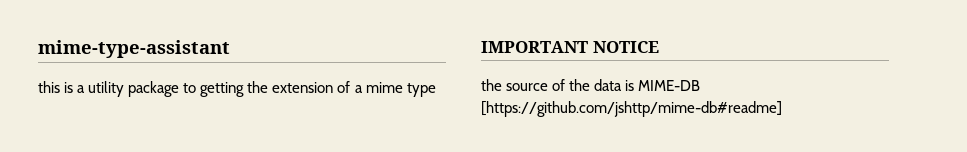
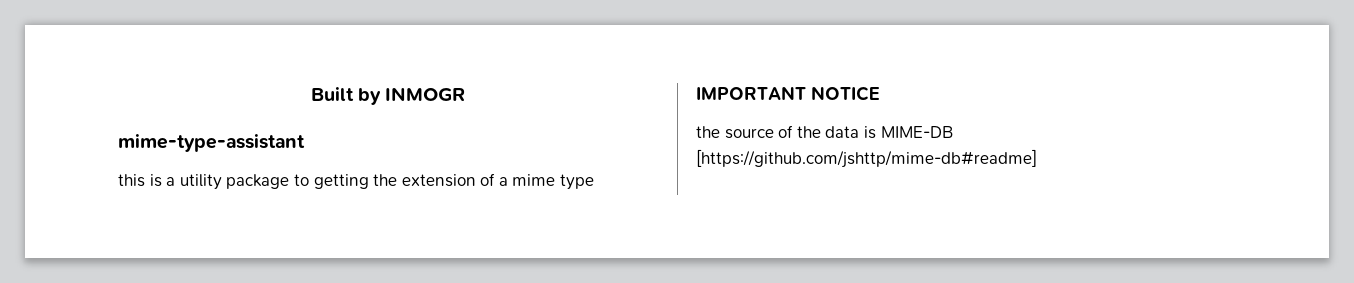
(38, 49) none -> [310,87,466,105] Built by INMOGR //

